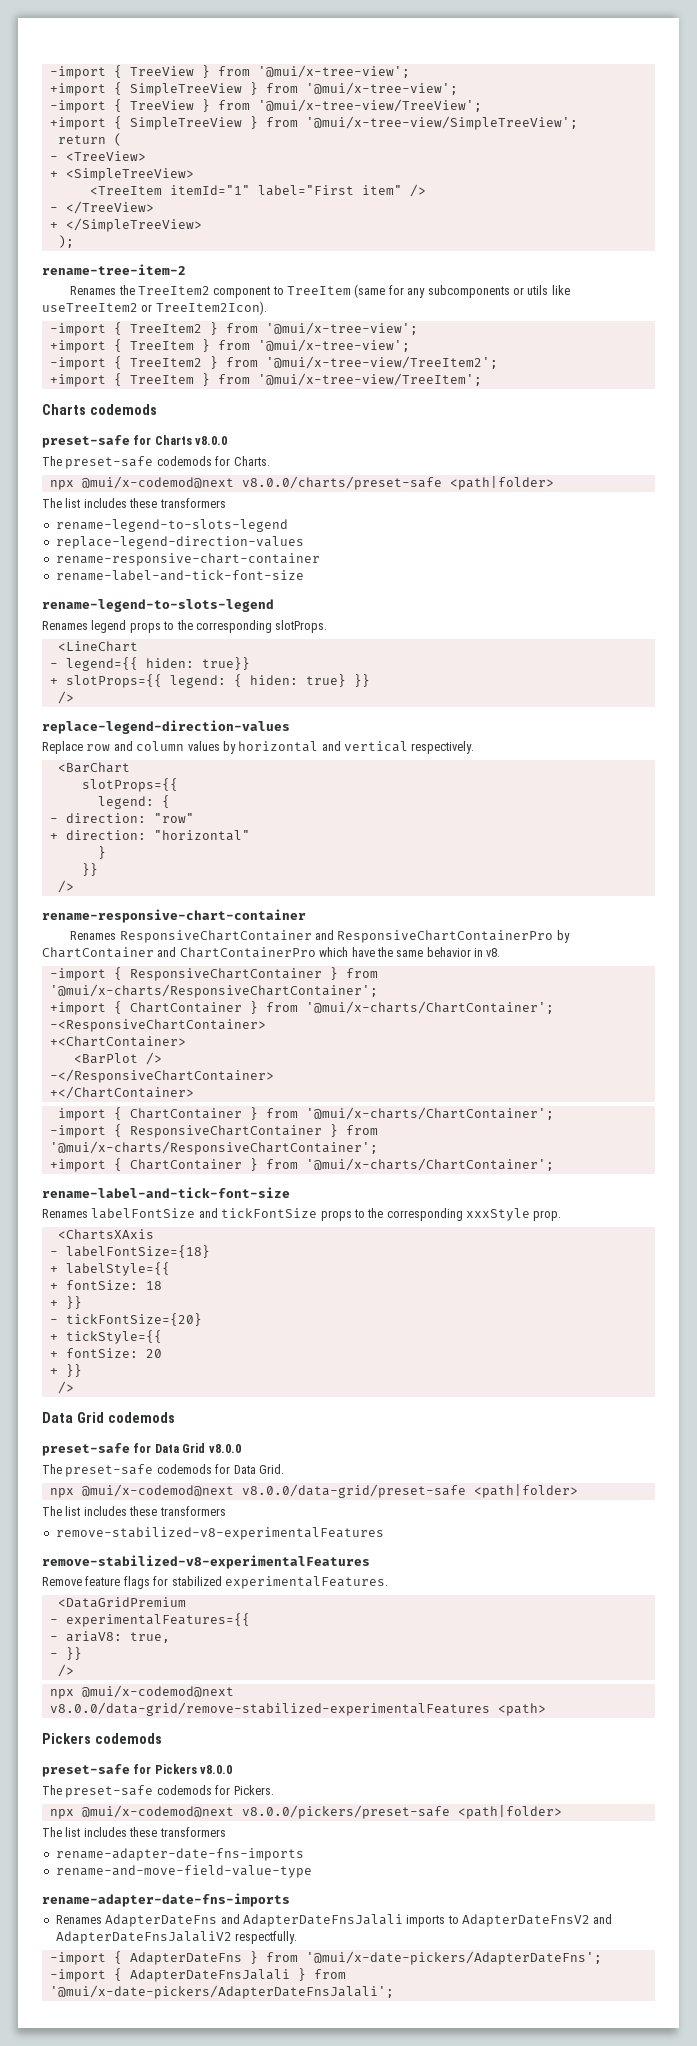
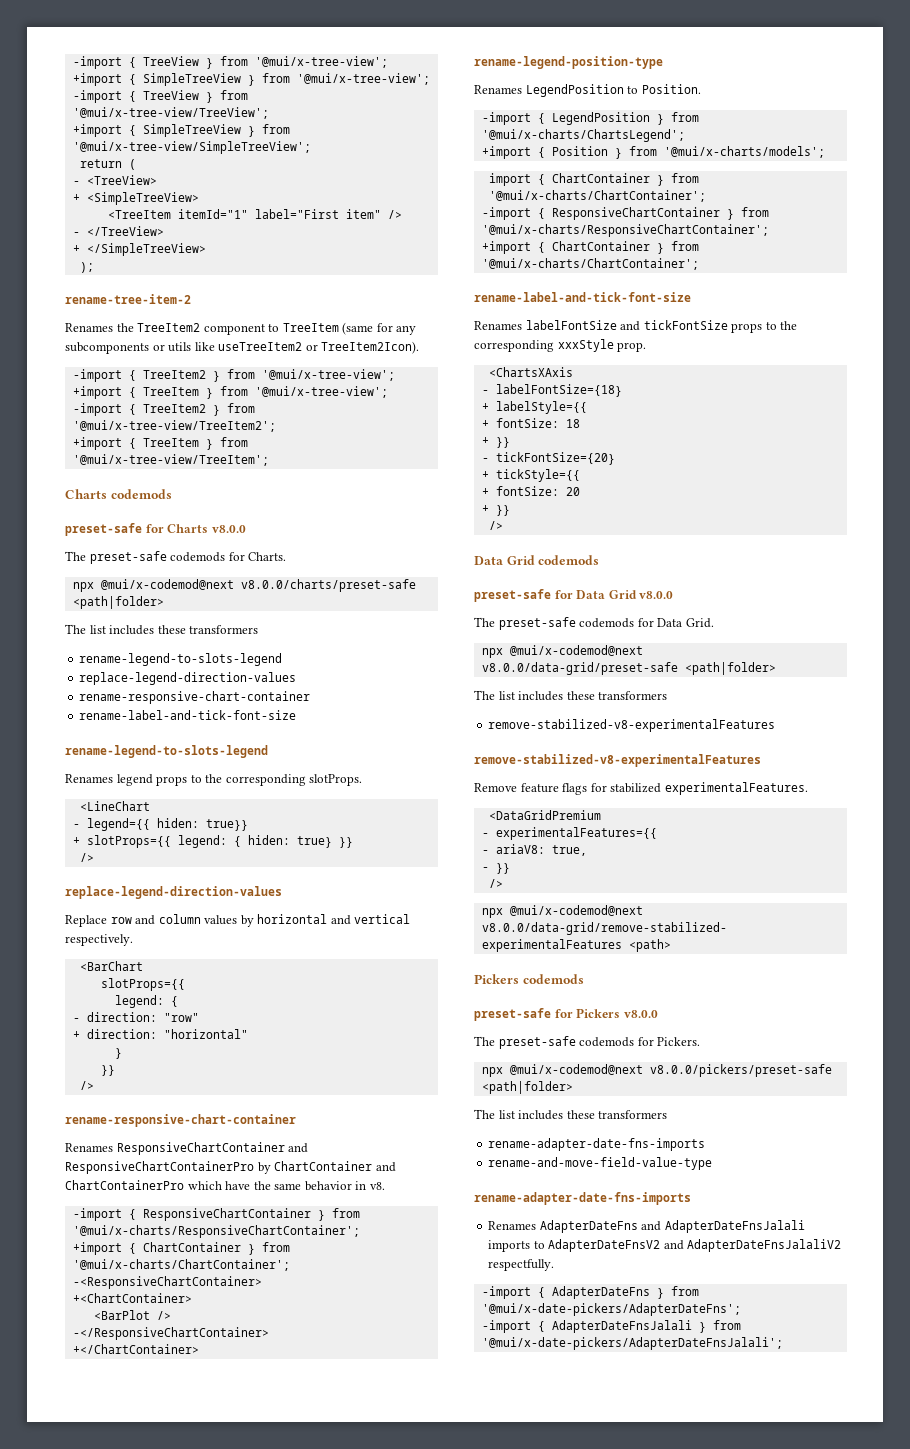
(194, 1092) none -> [474,56,663,69] [474,84,701,97] [481,112,699,125] [481,129,685,142] [481,146,825,159] // rename-legend-position-type // Renames LegendPosition to Position. // -import { LegendPosition } from '@mui/x-charts/ChartsLegend'; // +import { Position } from '@mui/x-charts/models';

